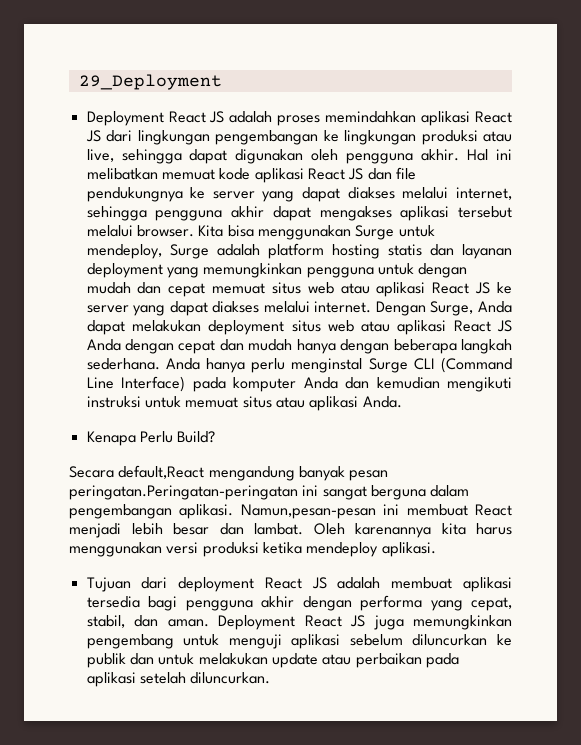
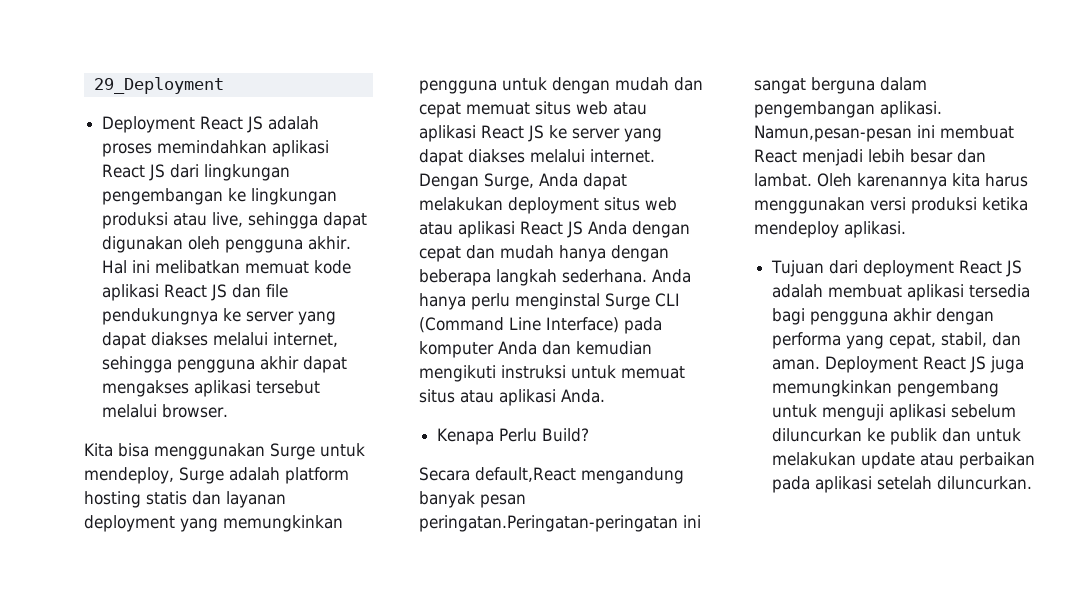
(194, 231) none -> (229, 411) //

